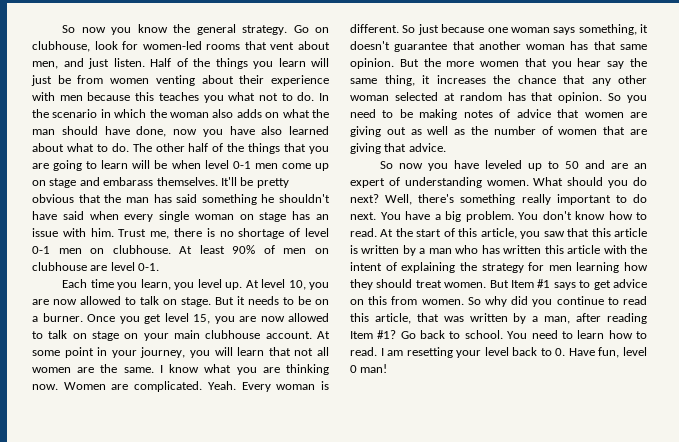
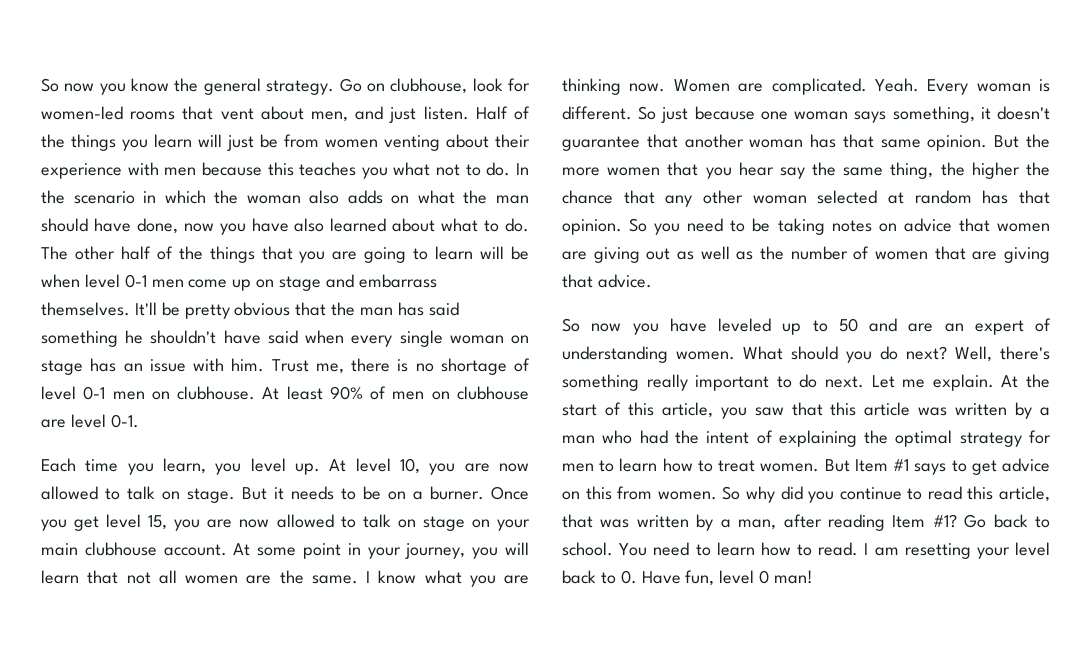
[103,177,154,186] embarass -> [358,274,437,288] embarrass
[422,75,486,84] it increases -> [940,162,1020,179] the higher
[419,109,511,120] making notes of -> [777,218,897,235] taking notes on
[380,211,647,222] [350,228,377,237] You have a big problem. You don't know how to read. -> [871,374,994,391] Let me explain.
[350,245,358,254] is -> [918,407,948,416] was
[481,245,627,254] has written this article with -> [639,430,668,444] had
(477, 266) none -> [895,430,953,447] optimal
[576,262,648,273] [350,279,413,290] learning how they should -> [599,458,713,472] to learn how to

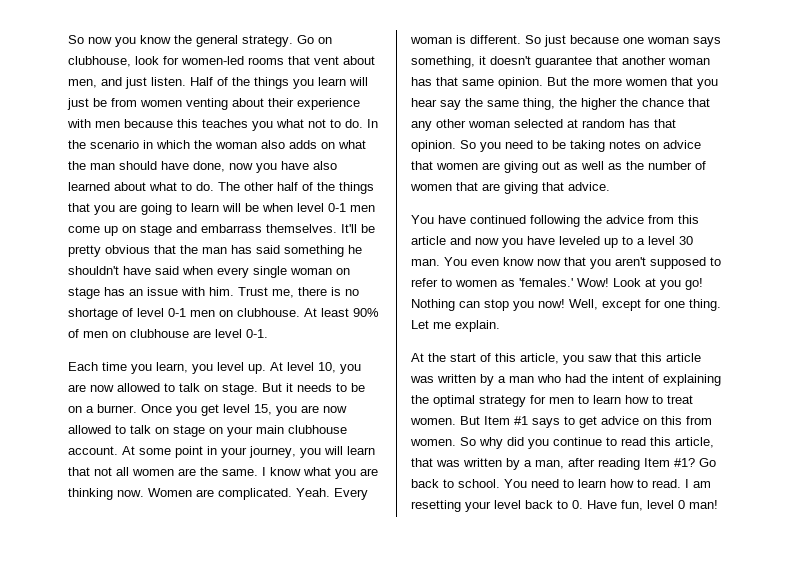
[562,318,580,332] So -> [411,215,699,227] [411,236,471,245] You have continued following the advice from this article and
[838,318,1051,335] [562,346,1050,363] [562,374,864,391] 50 and are an expert of understanding women. What should you do next? Well, there's something really important to do next. -> [637,236,693,245] [411,257,721,269] [411,278,703,290] [411,299,721,311] a level 30 man. You even know now that you aren't supposed to refer to women as 'females.' Wow! Look at you go! Nothing can stop you now! Well, except for one thing.
(994, 382) none -> (500, 326) //

